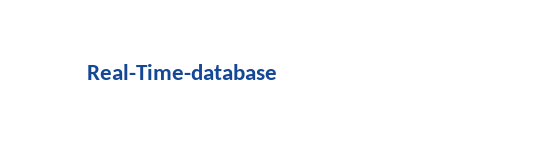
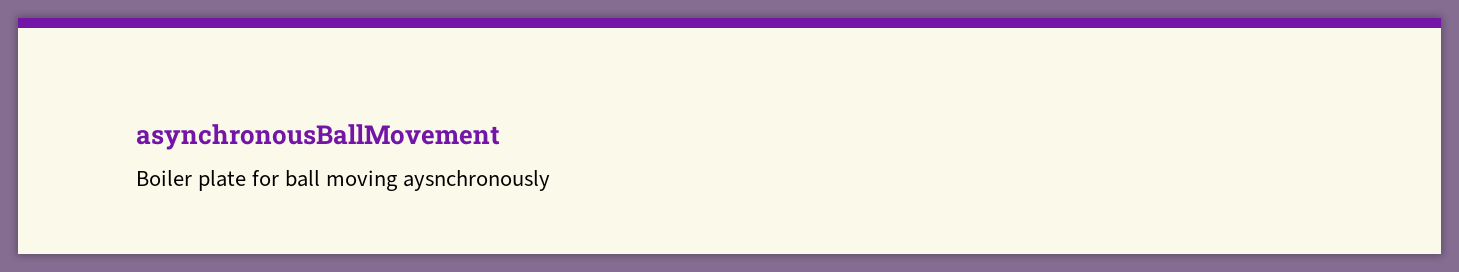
[87,64,277,80] Real-Time-database -> [136,124,500,150] [136,170,551,191] asynchronousBallMovement // Boiler plate for ball moving aysnchronously

